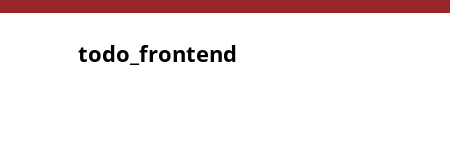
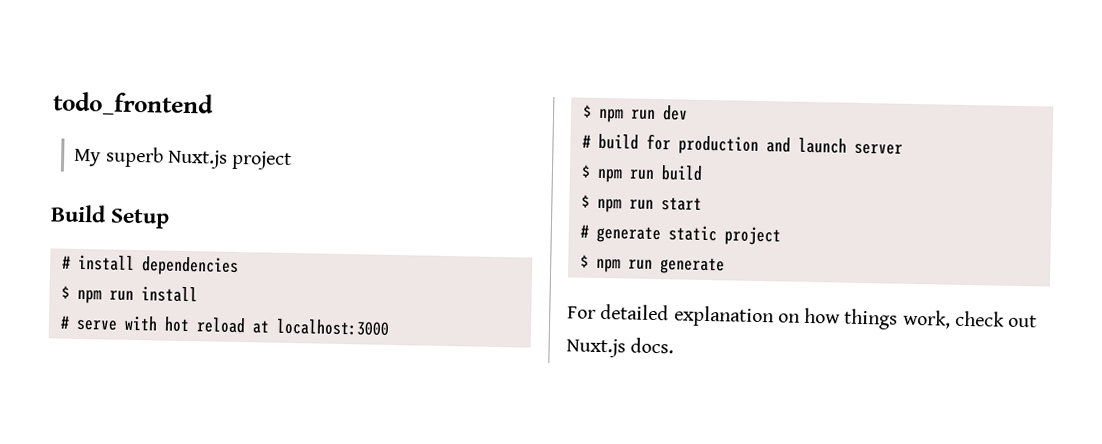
(237, 55) none -> [73,146,293,171] [50,204,171,229] [61,254,239,276] [60,285,198,304] [59,315,390,336] [582,104,688,123] [581,133,903,155] [580,164,703,183] [580,194,702,213] [579,224,781,246] [579,254,725,275] [567,303,1038,330] [566,337,675,358] // My superb Nuxt.js project // Build Setup // # install dependencies // $ npm run install // # serve with hot reload at localhost:3000 // $ npm run dev // # build for production and launch server // $ npm run build // $ npm run start // # generate static project // $ npm run generate // For detailed explanation on how things work, check out Nuxt.js docs.

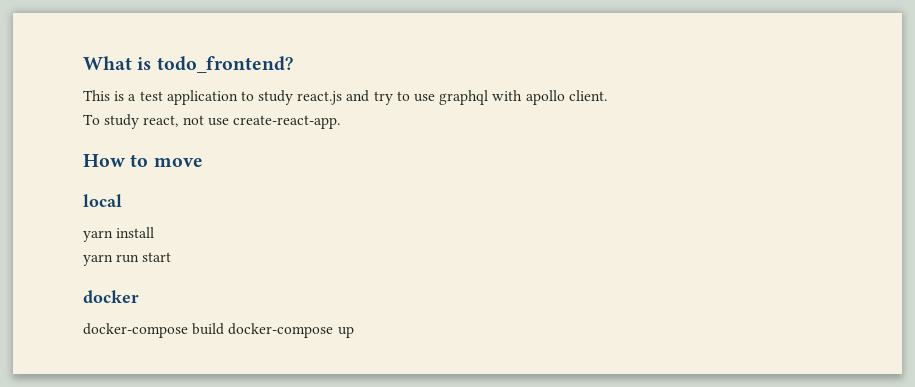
[52,91,214,117] [73,146,293,171] [50,204,171,229] [61,254,239,276] [60,285,198,304] [59,315,390,336] [582,104,688,123] [581,133,903,155] [580,164,703,183] [580,194,702,213] [579,224,781,246] [579,254,725,275] [567,303,1038,330] [566,337,675,358] todo_frontend // My superb Nuxt.js project // Build Setup // # install dependencies // $ npm run install // # serve with hot reload at localhost:3000 // $ npm run dev // # build for production and launch server // $ npm run build // $ npm run start // # generate static project // $ npm run generate // For detailed explanation on how things work, check out Nuxt.js docs. -> [83,56,293,73] [83,90,607,105] [83,114,340,129] [83,154,203,167] [83,194,122,207] [83,227,155,242] [83,252,172,266] [83,290,139,303] [83,323,354,338] What is todo_frontend? // This is a test application to study react.js and try to use graphql with apollo client. // To study react, not use create-react-app. // How to move // local // yarn install // yarn run start // docker // docker-compose build docker-compose up

